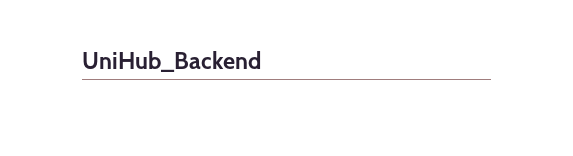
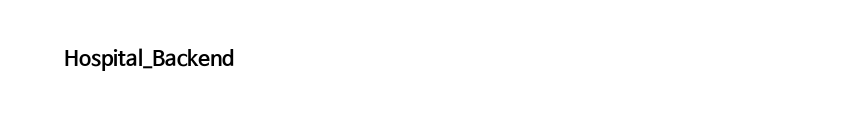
[82,51,261,72] UniHub_Backend -> [64,48,234,71] Hospital_Backend

